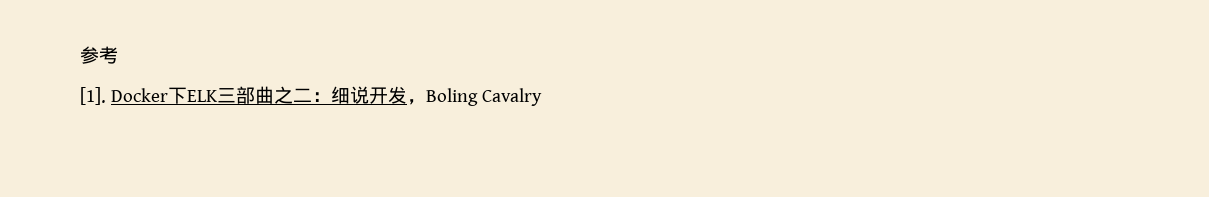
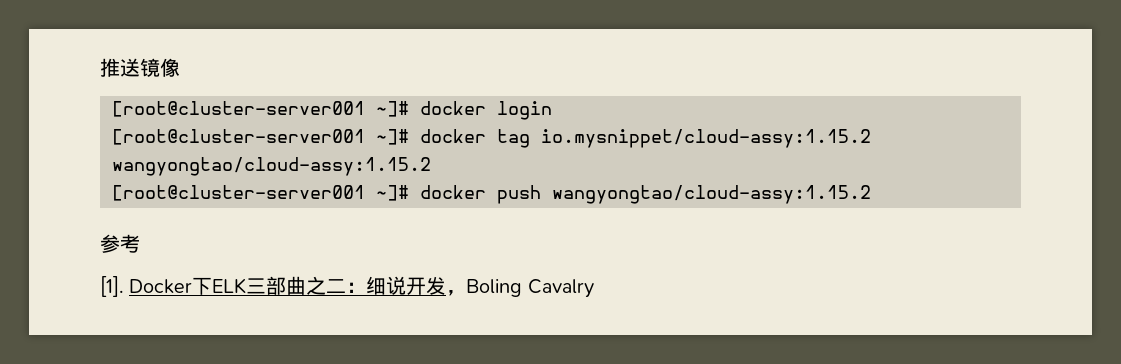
(80, 55) none -> [100,58,180,77] [112,101,552,120] [112,129,871,148] [112,157,431,176] [112,185,871,204] 推送镜像 // [root@cluster-server001 ~]# docker login // [root@cluster-server001 ~]# docker tag io.mysnippet/cloud-assy:1.15.2 wangyongtao/cloud-assy:1.15.2 // [root@cluster-server001 ~]# docker push wangyongtao/cloud-assy:1.15.2 //

